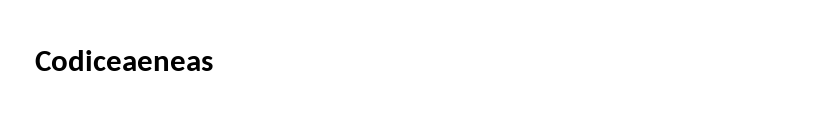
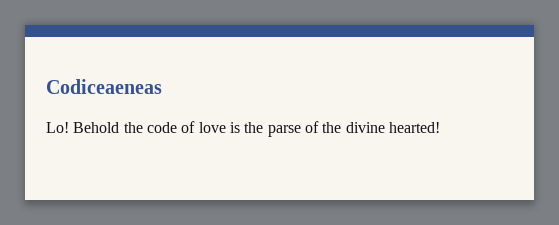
(213, 60) none -> [46,121,440,137] // Lo! Behold the code of love is the parse of the divine hearted!

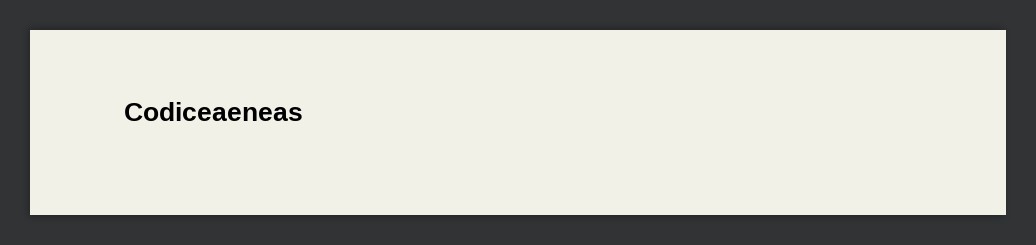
[46,121,440,137] // Lo! Behold the code of love is the parse of the divine hearted! -> (303, 111) none

